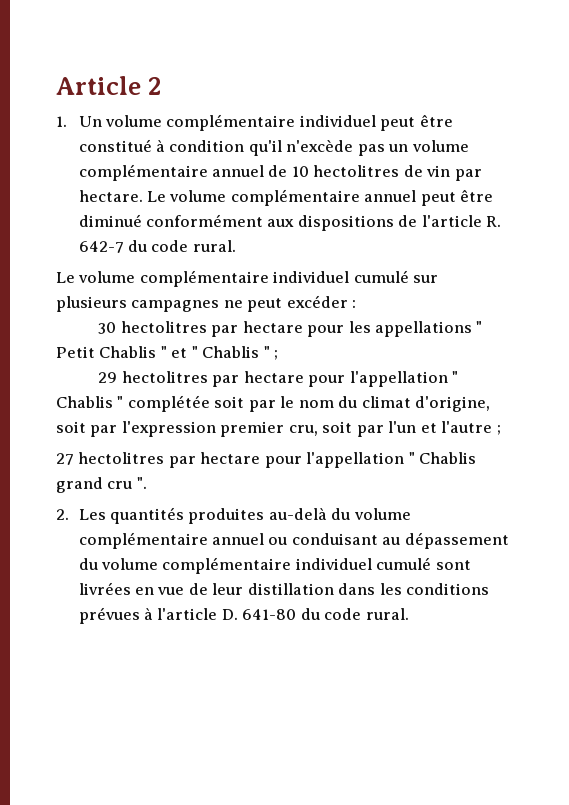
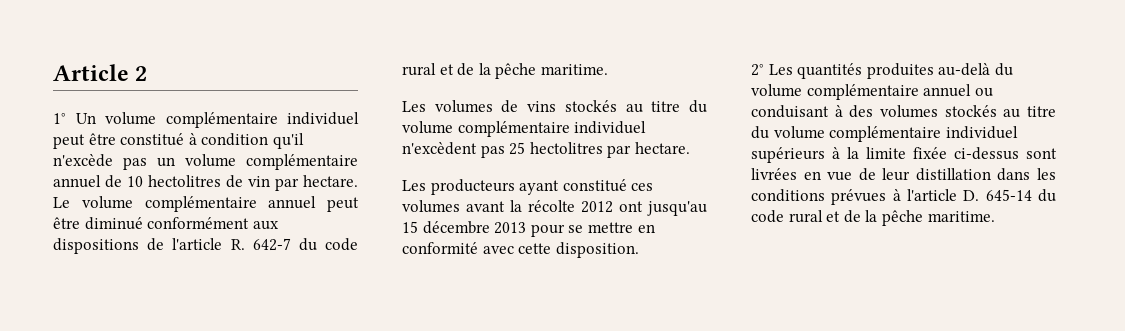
[56,116,67,127] 1. -> [53,113,66,124] 1°
[192,240,236,252] [56,270,439,287] [56,295,357,312] [98,321,483,337] [56,346,279,360] [98,371,459,387] [56,395,491,412] [56,421,501,437] [56,452,477,468] [56,477,147,493] [56,509,69,520] rural. // Le volume complémentaire individuel cumulé sur plusieurs campagnes ne peut excéder : // 30 hectolitres par hectare pour les appellations " Petit Chablis " et " Chablis " ; // 29 hectolitres par hectare pour l'appellation " Chablis " complétée soit par le nom du climat d'origine, soit par l'expression premier cru, soit par l'un et l'autre ; // 27 hectolitres par hectare pour l'appellation " Chablis grand cru ". // 2. -> [402,63,608,79] [402,100,707,113] [402,121,647,137] [402,142,690,158] [402,179,654,195] [402,200,707,216] [402,221,655,237] [402,242,639,258] [751,64,764,76] rural et de la pêche maritime. // Les volumes de vins stockés au titre du volume complémentaire individuel n'excèdent pas 25 hectolitres par hectare. // Les producteurs ayant constitué ces volumes avant la récolte 2012 ont jusqu'au 15 décembre 2013 pour se mettre en conformité avec cette disposition. // 2°
[382,532,509,549] [78,557,432,574] au dépassement du volume complémentaire individuel cumulé -> [834,105,1056,118] [751,126,1018,142] [751,147,1019,163] à des volumes stockés au titre du volume complémentaire individuel supérieurs à la limite fixée ci-dessus
[242,608,409,620] 641-80 du code rural. -> [985,189,1056,202] [751,210,995,226] 645-14 du code rural et de la pêche maritime.

